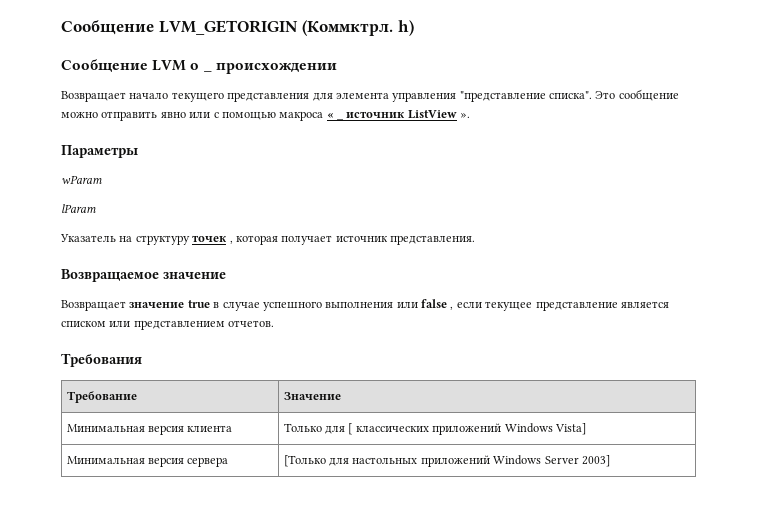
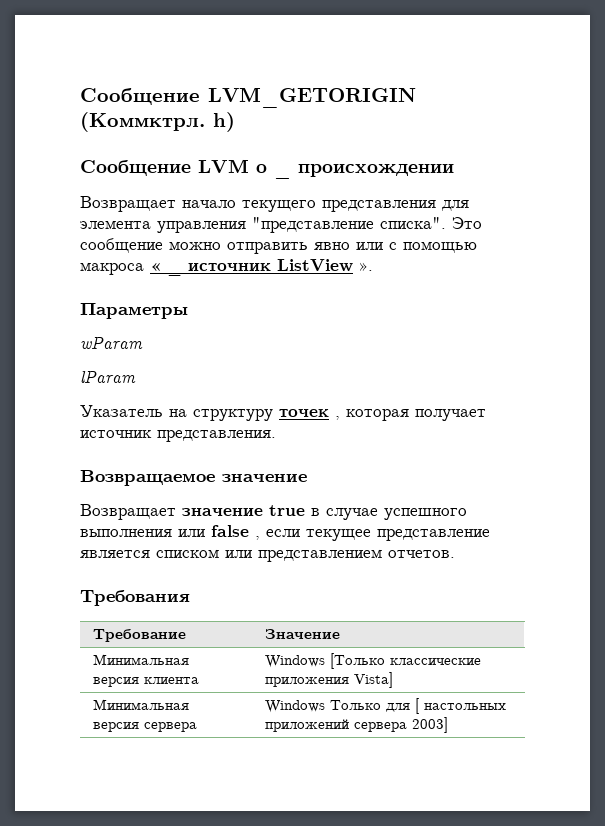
[283,423,586,435] [66,456,229,467] [283,455,579,467] Только для [ классических приложений Windows Vista] // Минимальная версия сервера | [Только для настольных приложений Windows Server -> [265,653,482,669] [265,672,394,688] [93,699,190,710] [93,722,198,732] [265,698,507,714] [265,719,408,732] Windows [Только классические приложения Vista] // Минимальная версия сервера | Windows Только для [ настольных приложений сервера

